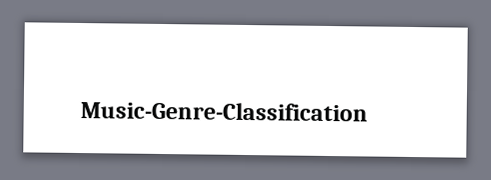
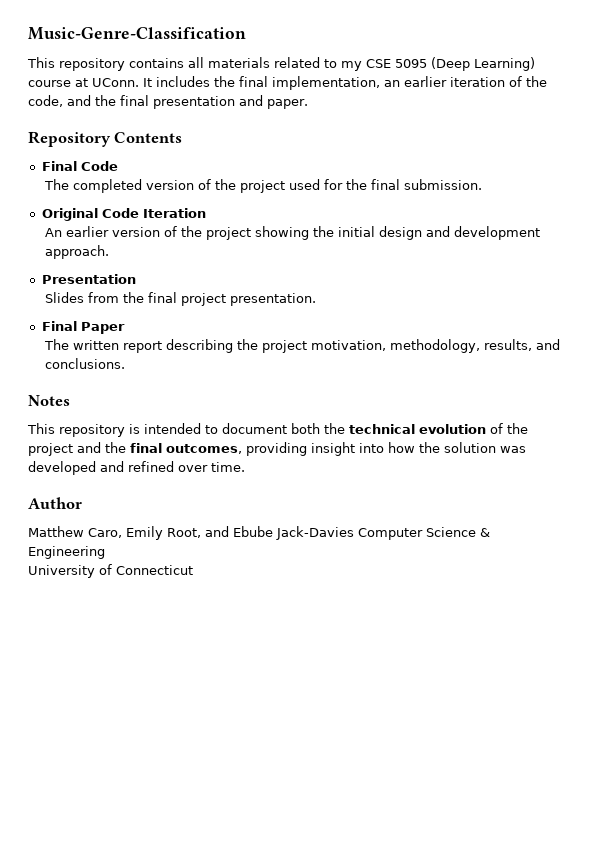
(368, 111) none -> [27,57,535,71] [28,76,547,90] [28,95,308,109] [28,131,183,147] [41,161,118,171] [44,179,483,193] [41,208,206,221] [45,226,541,240] [45,245,110,259] [41,274,136,284] [45,292,317,306] [41,321,125,334] [44,339,561,353] [45,358,126,369] [28,395,70,406] [27,423,528,437] [28,442,526,456] [28,461,245,475] [28,497,82,509] [28,526,490,540] [28,546,105,559] [28,564,193,578] // This repository contains all materials related to my CSE 5095 (Deep Learning) course at UConn. It includes the final implementation, an earlier iteration of the code, and the final presentation and paper. // Repository Contents // Final Code // The completed version of the project used for the final submission. // Original Code Iteration // An earlier version of the project showing the initial design and development approach. // Presentation // Slides from the final project presentation. // Final Paper // The written report describing the project motivation, methodology, results, and conclusions. // Notes // This repository is intended to document both the technical evolution of the project and the final outcomes, providing insight into how the solution was developed and refined over time. // Author // Matthew Caro, Emily Root, and Ebube Jack-Davies Computer Science & Engineering // University of Connecticut

